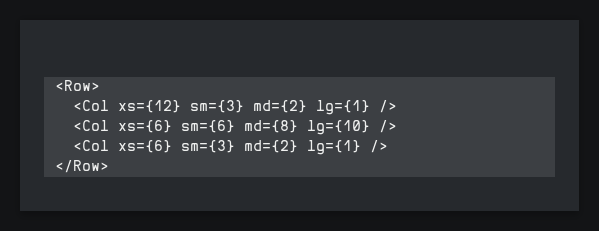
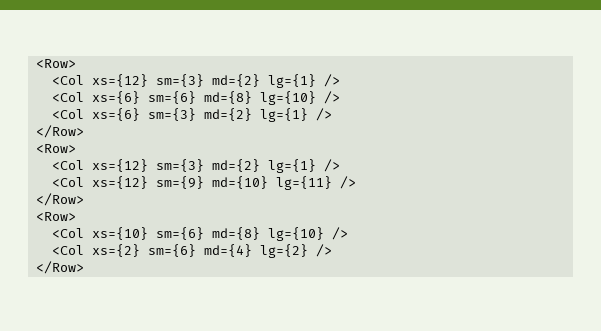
(109, 166) none -> [35,144,76,153] [51,159,340,173] [51,176,356,190] [35,193,84,206] [35,212,76,221] [51,227,348,241] [51,244,332,258] [35,261,84,274] // <Row> // <Col xs={12} sm={3} md={2} lg={1} /> // <Col xs={12} sm={9} md={10} lg={11} /> // </Row> // <Row> // <Col xs={10} sm={6} md={8} lg={10} /> // <Col xs={2} sm={6} md={4} lg={2} /> // </Row>

